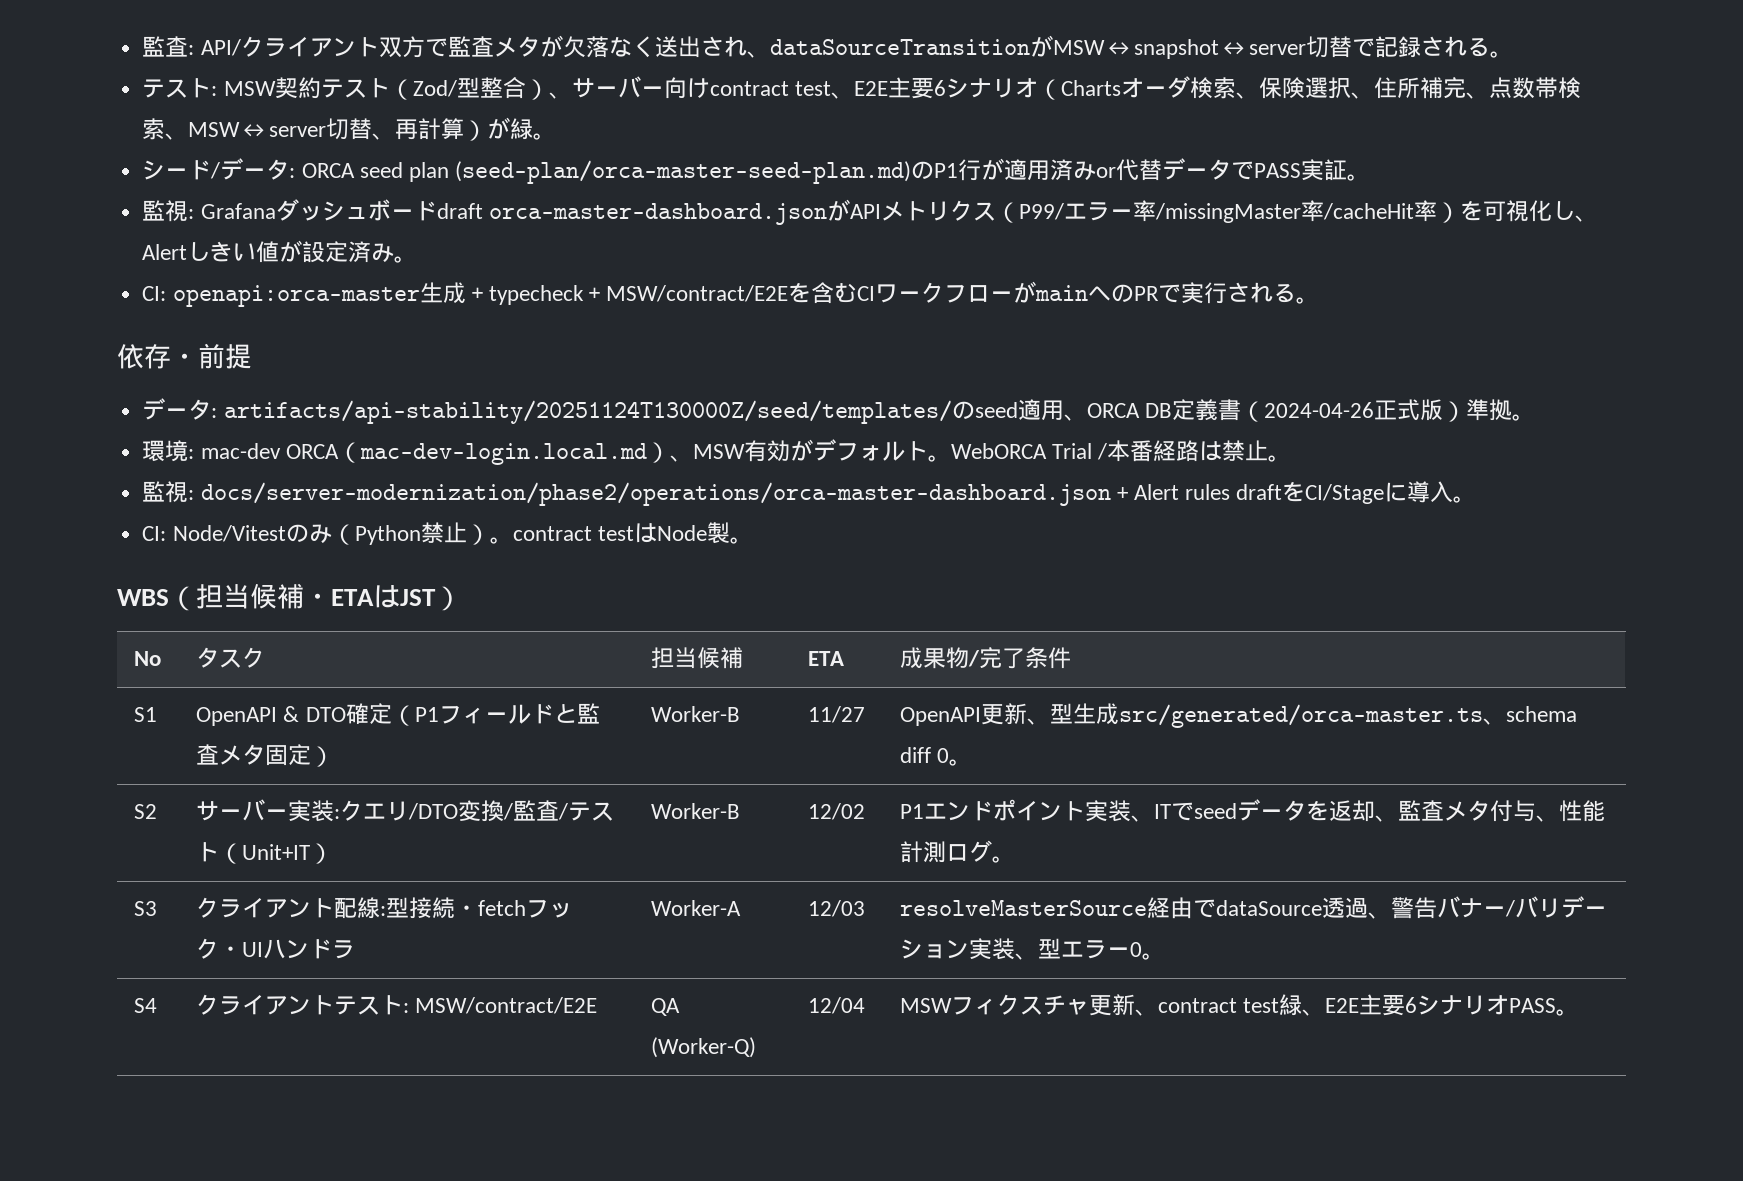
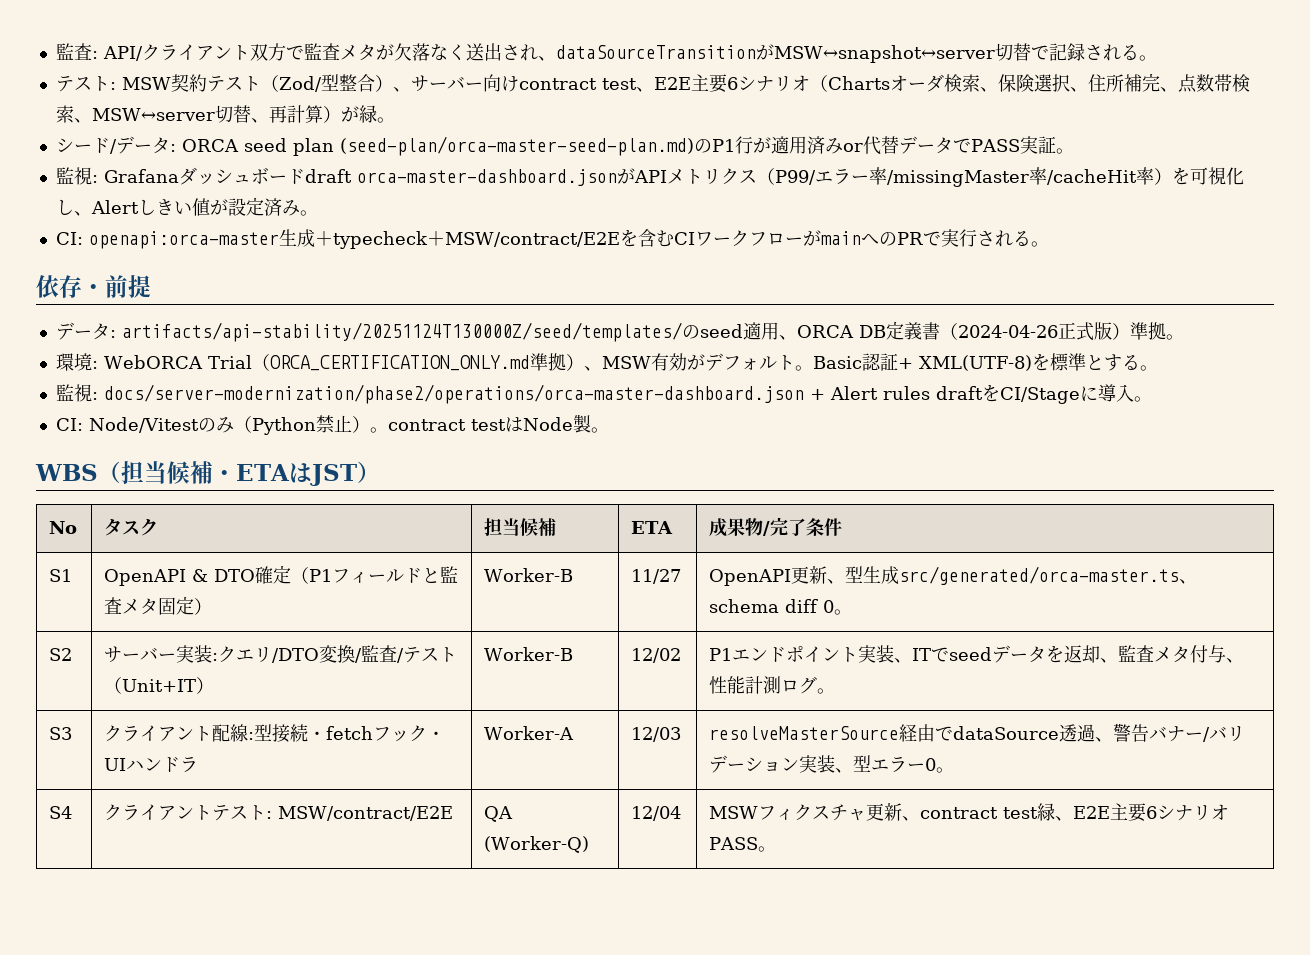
[200,442,647,465] mac-dev ORCA（mac-dev-login.local.md -> [103,353,566,371] WebORCA Trial（ORCA_CERTIFICATION_ONLY.md準拠
[950,440,1269,462] WebORCA Trial /本番経路は禁止 -> [812,353,1140,371] Basic認証+ XML(UTF-8)を標準とする

